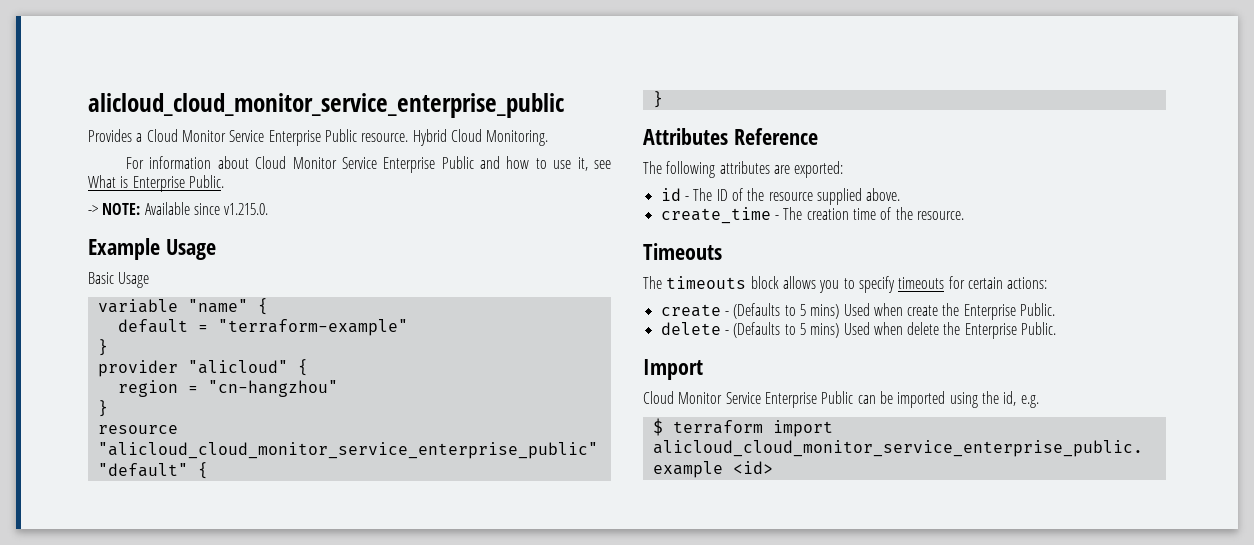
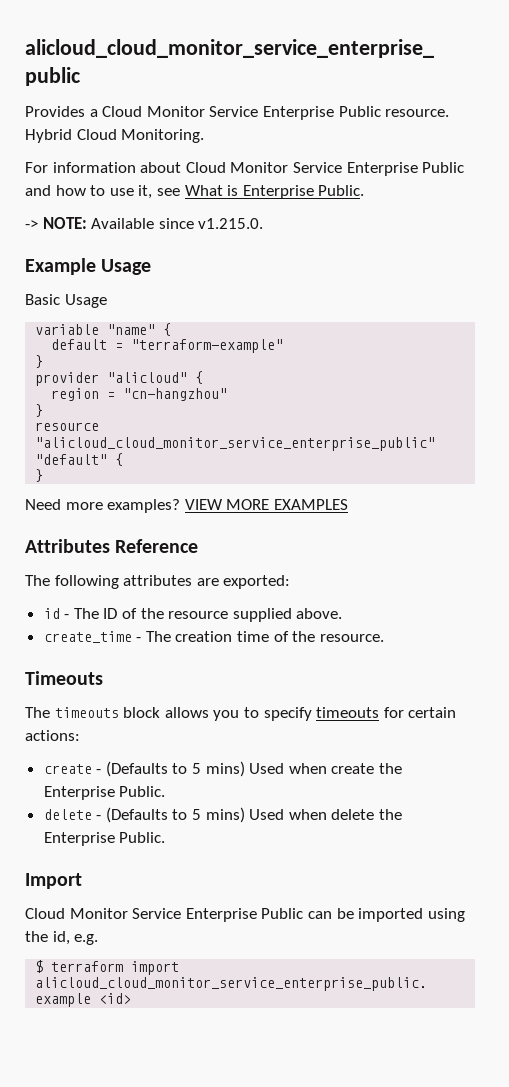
(663, 99) none -> [25,499,348,513] // Need more examples? VIEW MORE EXAMPLES

